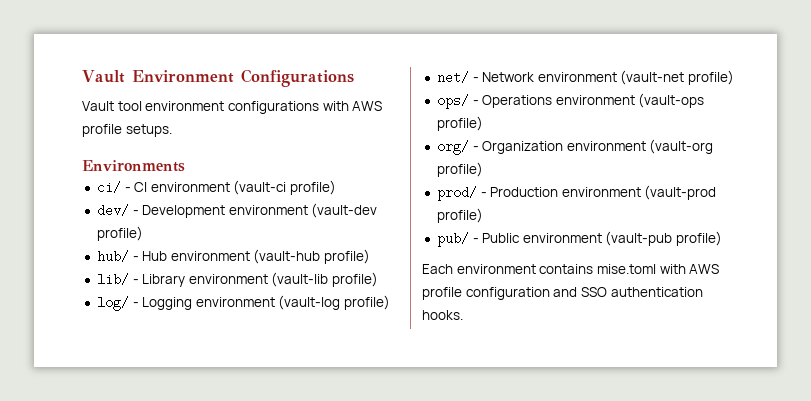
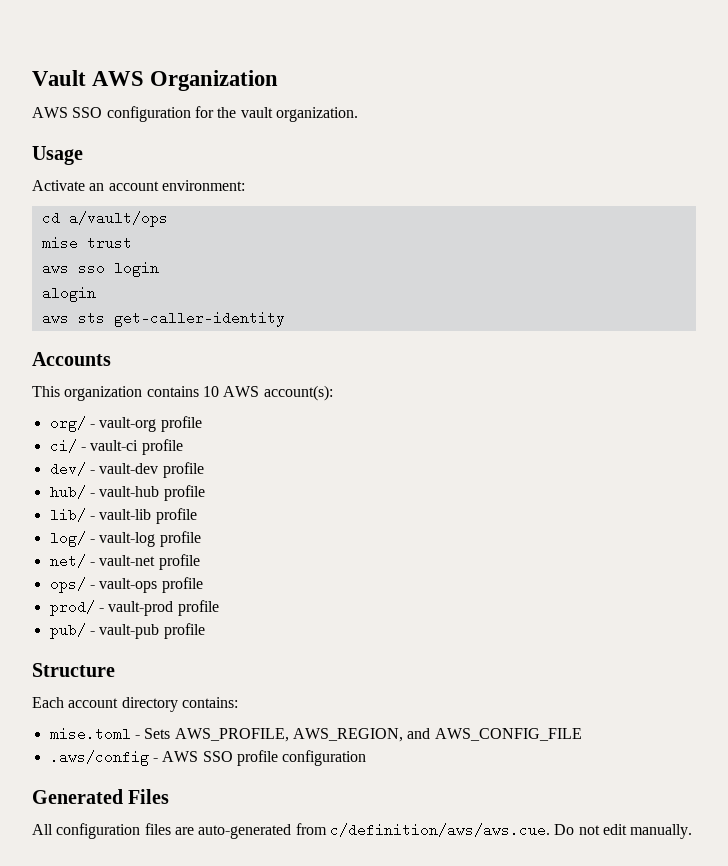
[82,69,354,87] [82,101,383,114] [82,124,172,137] [82,160,185,172] Vault Environment Configurations // Vault tool environment configurations with AWS profile setups. // Environments -> [32,70,279,91] [32,106,358,122] [32,146,83,165] [32,180,245,191] [41,211,168,227] [41,236,132,250] [41,261,159,277] [41,286,96,302] [41,311,285,327] [32,352,111,366] [32,385,333,401] [49,416,202,432] Vault AWS Organization // AWS SSO configuration for the vault organization. // Usage // Activate an account environment: // cd a/vault/ops // mise trust // aws sso login // alogin // aws sts get-caller-identity // Accounts // This organization contains 10 AWS account(s): // org/ - vault-org profile
[134,180,337,195] [96,203,378,218] [96,226,143,241] [96,249,371,264] [96,272,379,287] [96,295,391,311] [436,70,735,85] [436,93,705,109] [436,116,483,131] [436,139,714,155] [436,162,483,177] [436,185,717,201] [436,208,483,223] [436,231,723,247] [422,264,720,274] [422,287,703,300] [422,310,463,320] CI environment (vault-ci profile) // dev/ - Development environment (vault-dev profile) // hub/ - Hub environment (vault-hub profile) // lib/ - Library environment (vault-lib profile) // log/ - Logging environment (vault-log profile) // net/ - Network environment (vault-net profile) // ops/ - Operations environment (vault-ops profile) // org/ - Organization environment (vault-org profile) // prod/ - Production environment (vault-prod profile) // pub/ - Public environment (vault-pub profile) // Each environment contains mise.toml with AWS profile configuration and SSO authentication hooks. -> [90,439,183,455] [49,462,204,478] [49,485,205,501] [49,508,197,524] [49,531,201,547] [49,554,200,570] [49,577,203,593] [49,600,219,616] [49,623,205,639] [32,663,115,677] [32,697,238,712] [49,727,582,742] [49,750,367,766] [32,789,170,804] [32,823,693,839] vault-ci profile // dev/ - vault-dev profile // hub/ - vault-hub profile // lib/ - vault-lib profile // log/ - vault-log profile // net/ - vault-net profile // ops/ - vault-ops profile // prod/ - vault-prod profile // pub/ - vault-pub profile // Structure // Each account directory contains: // mise.toml - Sets AWS_PROFILE, AWS_REGION, and AWS_CONFIG_FILE // .aws/config - AWS SSO profile configuration // Generated Files // All configuration files are auto-generated from c/definition/aws/aws.cue. Do not edit manually.

